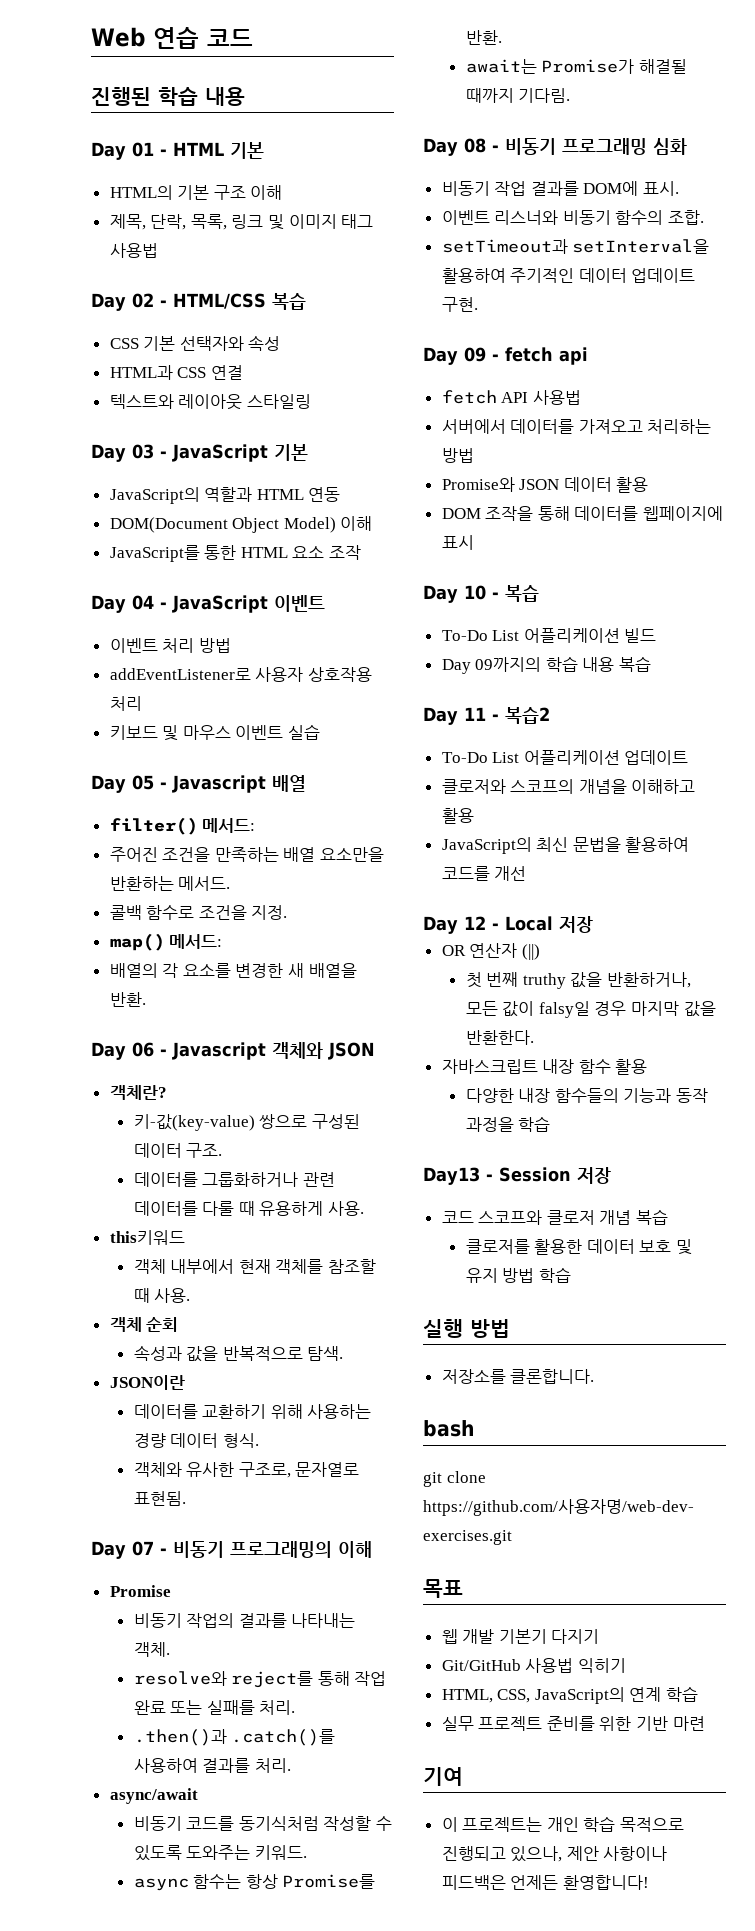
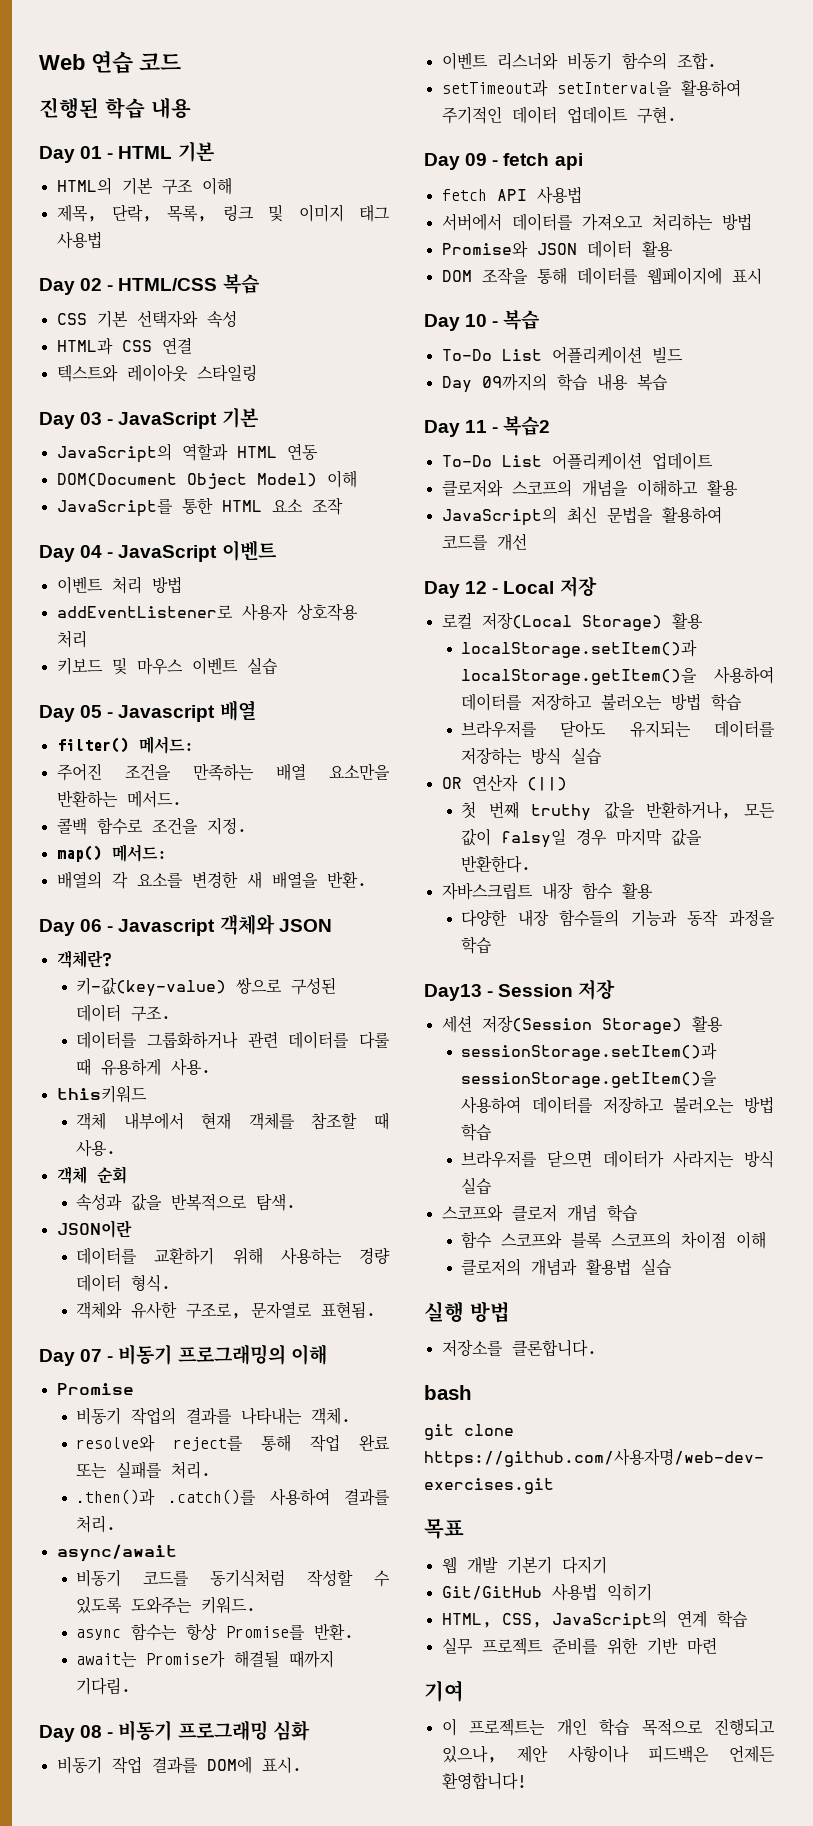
(593, 924) none -> [441,612,703,631] [461,640,698,658] [461,666,774,685] [461,693,743,711] [461,720,775,738] [461,747,603,765] // 로컬 저장(Local Storage) 활용 // localStorage.setItem()과 localStorage.getItem()을 사용하여 데이터를 저장하고 불러오는 방법 학습 // 브라우저를 닫아도 유지되는 데이터를 저장하는 방식 실습
[441,1209,669,1225] [465,1239,693,1255] [465,1267,571,1283] 코드 스코프와 클로저 개념 복습 // 클로저를 활용한 데이터 보호 및 유지 방법 학습 -> [441,1015,723,1034] [461,1043,718,1061] [461,1071,718,1088] [461,1096,774,1114] [461,1123,493,1141] [461,1150,774,1168] [461,1177,493,1195] [441,1204,638,1222] [461,1231,767,1249] [461,1258,673,1276] 세션 저장(Session Storage) 활용 // sessionStorage.setItem()과 sessionStorage.getItem()을 사용하여 데이터를 저장하고 불러오는 방법 학습 // 브라우저를 닫으면 데이터가 사라지는 방식 실습 // 스코프와 클로저 개념 학습 // 함수 스코프와 블록 스코프의 차이점 이해 // 클로저의 개념과 활용법 실습

